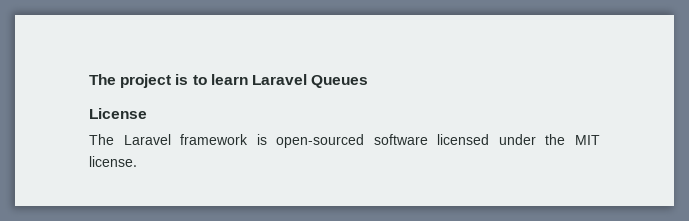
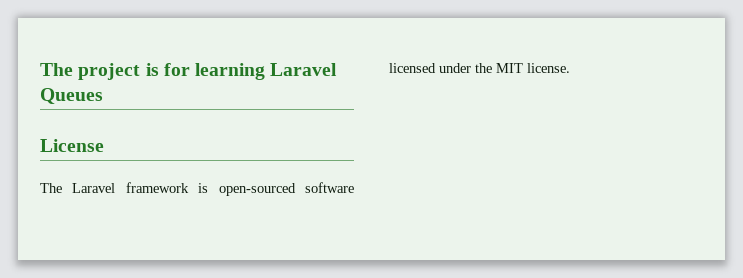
[192,74,248,85] to learn -> [163,63,266,80] for learning

